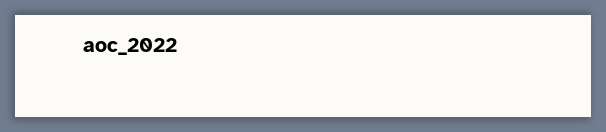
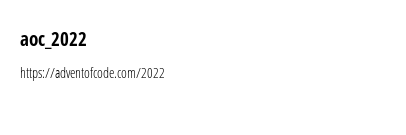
(177, 46) none -> [20,67,165,81] // https://adventofcode.com/2022

